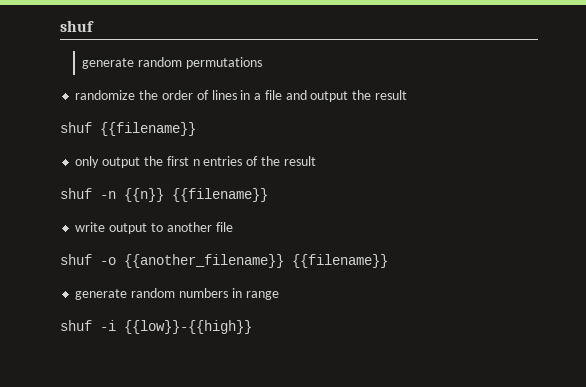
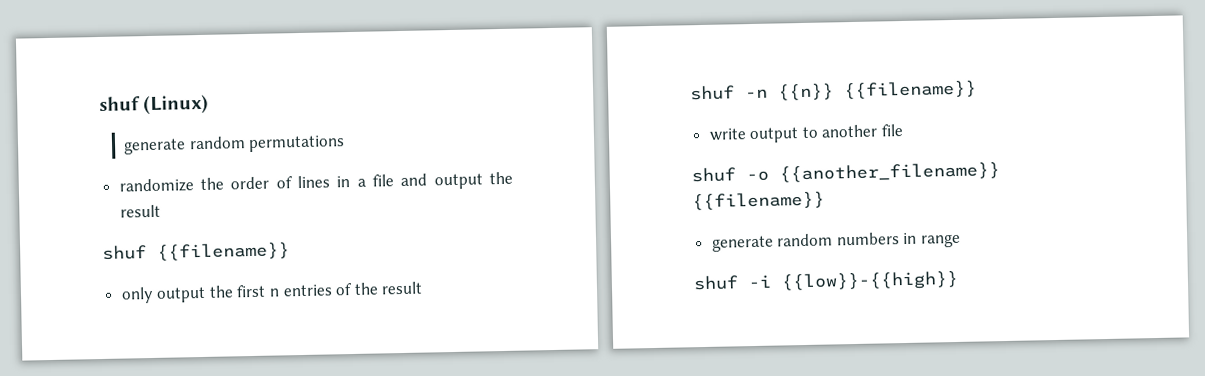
[60,20,94,32] shuf -> [99,94,210,115] shuf (Linux)

